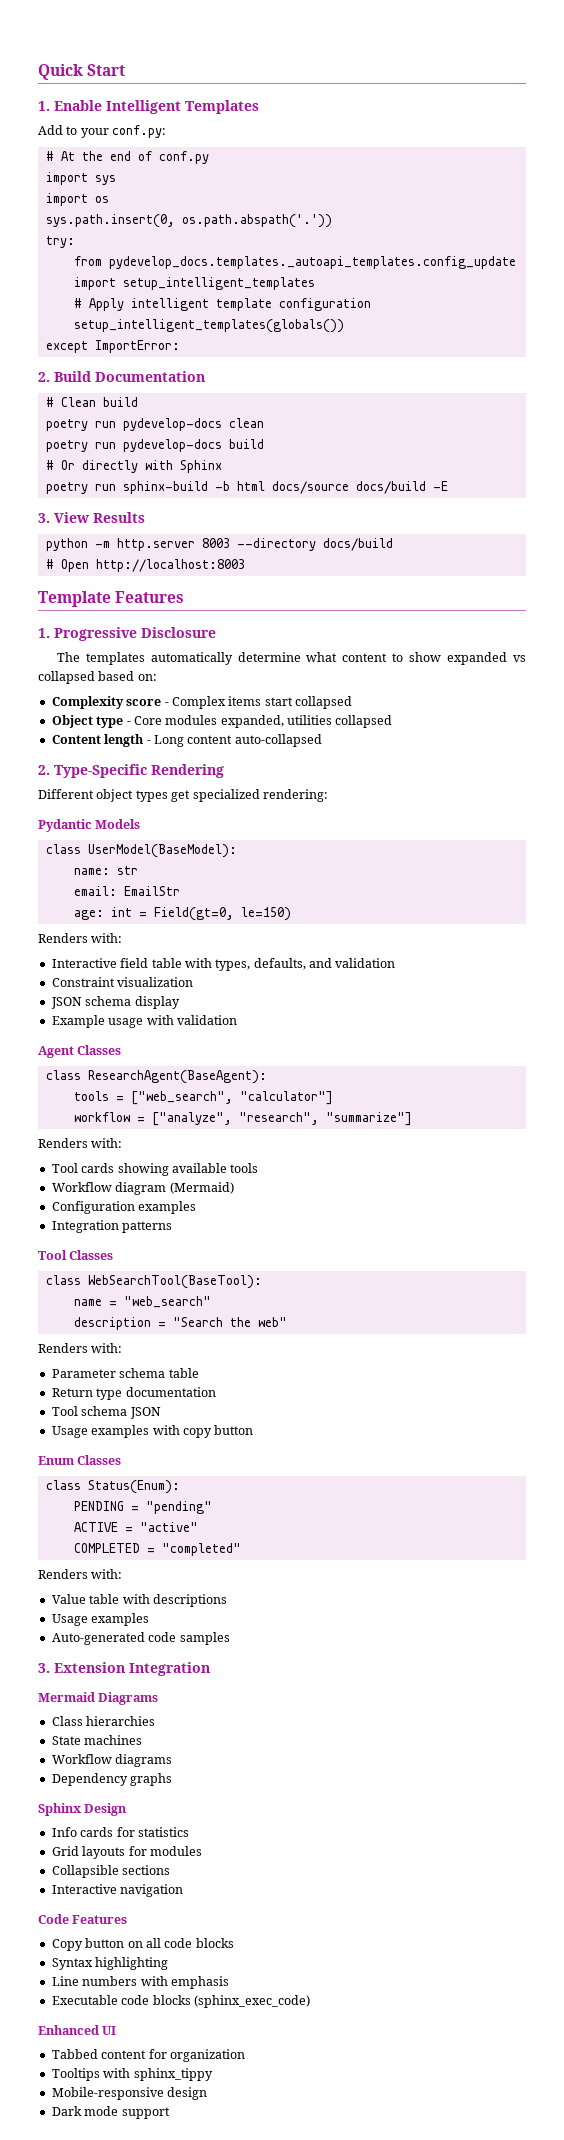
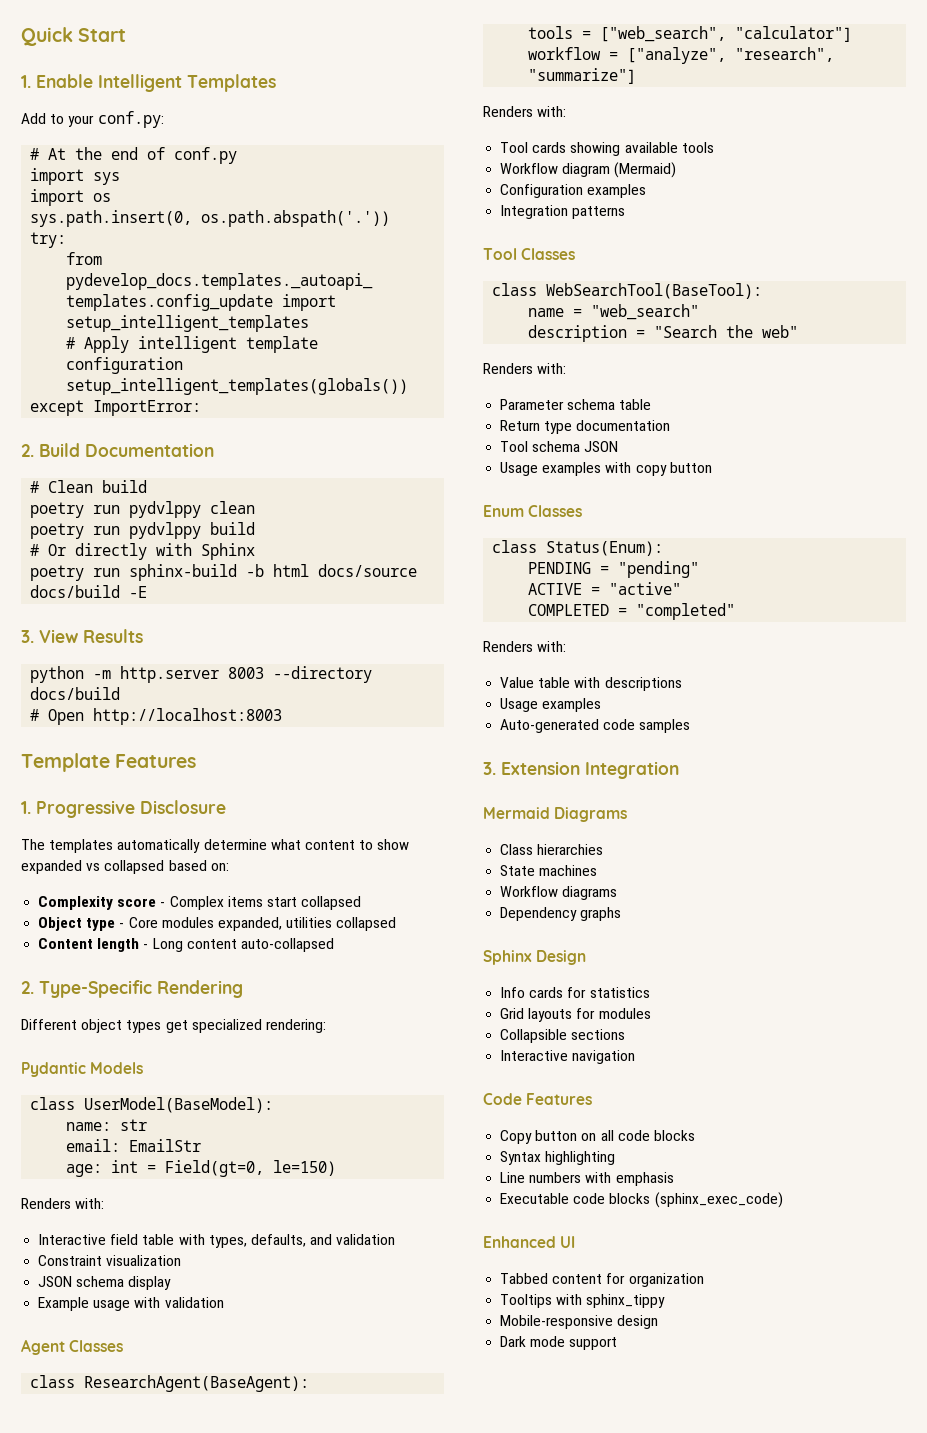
[122,418,222,431] pydevelop-docs -> [129,501,202,518] pydvlppy
[122,439,222,452] pydevelop-docs -> [129,522,202,539] pydvlppy

